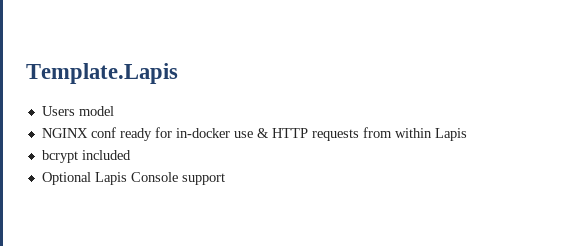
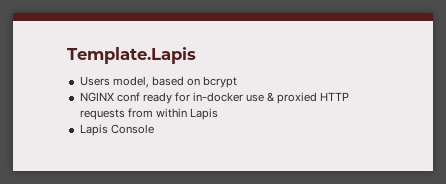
[78,106,114,116] model -> [112,76,238,88] model, based on bcrypt
(269, 133) none -> [277,92,318,104] proxied
[41,150,131,163] [41,172,91,185] bcrypt included // Optional -> (218, 114) none
[181,173,225,185] support -> (154, 129) none

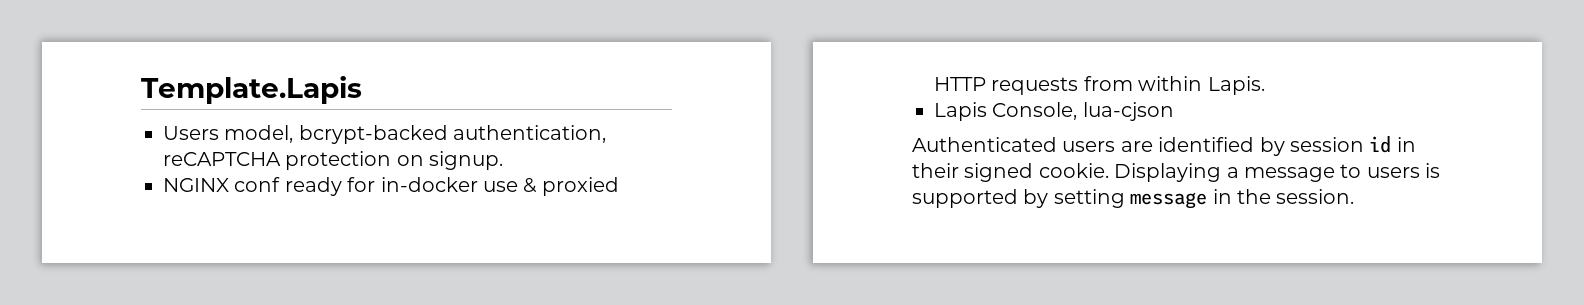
[151,76,238,88] based on bcrypt -> [298,125,607,144] [163,151,504,170] bcrypt-backed authentication, reCAPTCHA protection on signup.
[189,108,218,120] [79,124,154,136] Lapis // Lapis Console -> [1207,76,1265,95] [934,102,1174,121] [912,136,1416,156] [912,163,1441,182] [912,189,1355,209] Lapis. // Lapis Console, lua-cjson // Authenticated users are identified by session id in their signed cookie. Displaying a message to users is supported by setting message in the session.

